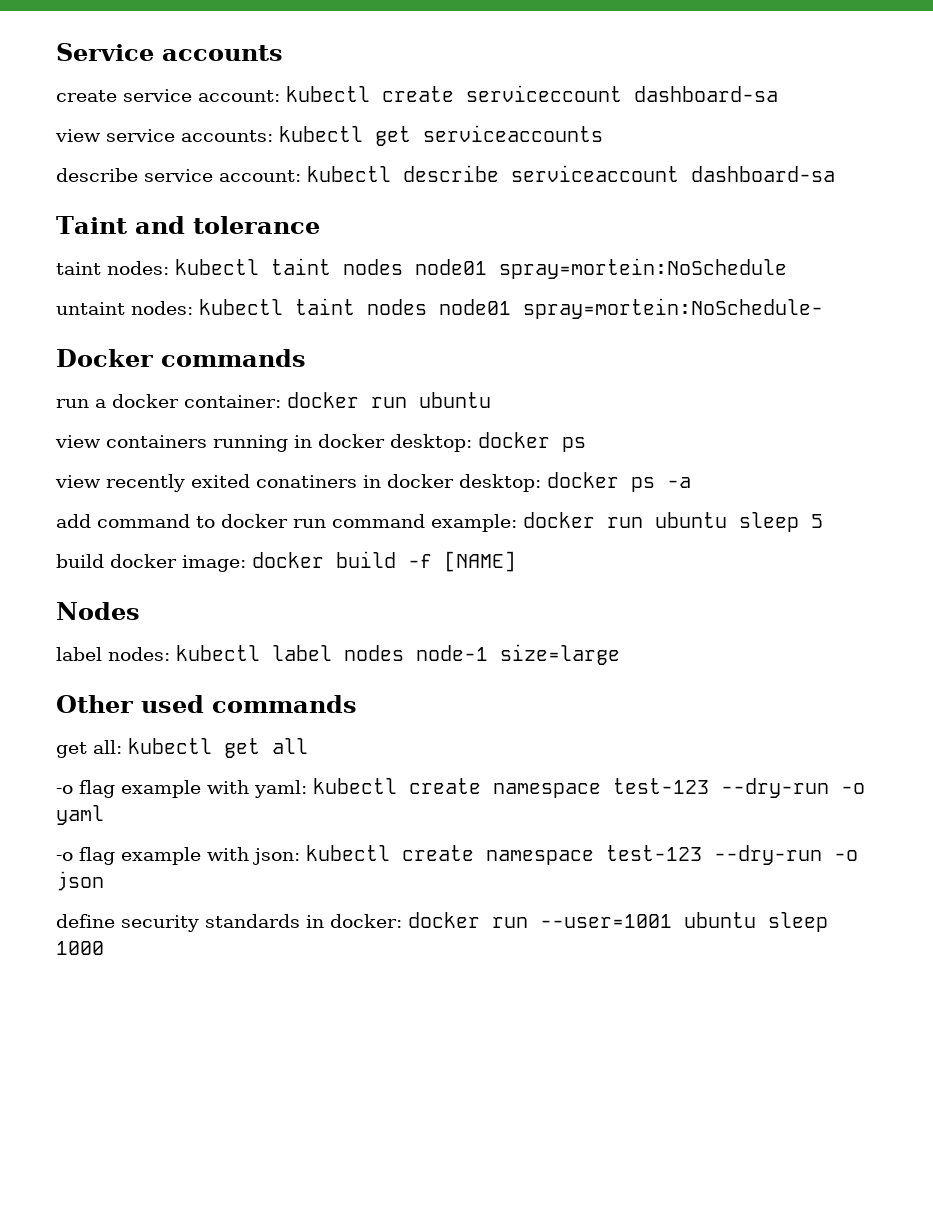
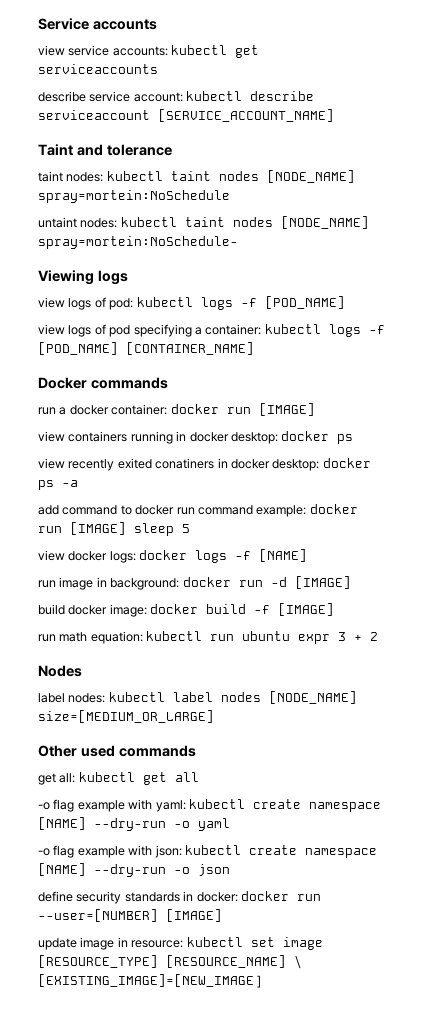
[56,85,778,102] // create service account: kubectl create serviceccount dashboard-sa -> (157, 24) none
[691,166,835,182] dashboard-sa -> [158,109,334,122] [SERVICE_ACCOUNT_NAME]
[415,259,487,275] node01 -> [266,170,355,183] [NODE_NAME]
[439,299,511,315] node01 -> [280,216,369,229] [NODE_NAME]
(823, 308) none -> [38,270,128,285] [38,296,345,310] [38,324,385,337] [38,342,254,355] // Viewing logs // view logs of pod: kubectl logs -f [POD_NAME] // view logs of pod specifying a container: kubectl logs -f [POD_NAME] [CONTAINER_NAME]
[419,392,491,408] ubuntu -> [258,403,315,416] [IMAGE]
[655,512,727,528] ubuntu -> [70,522,126,535] [IMAGE]
(823, 521) none -> [38,549,308,563] [38,576,351,590] // view docker logs: docker logs -f [NAME] // run image in background: docker run -d [IMAGE]
[444,551,516,572] [NAME] -> [278,603,335,616] [38,631,379,644] [IMAGE] // run math equation: kubectl run ubuntu expr 3 + 2
[416,644,620,665] node-1 size=large -> [268,691,357,704] [38,710,214,723] [NODE_NAME] size=[MEDIUM_OR_LARGE]
[613,778,709,794] test-123 -> [38,817,86,830] [NAME]
[606,845,702,861] test-123 -> [38,863,86,876] [NAME]
[540,912,828,932] [56,941,104,955] --user=1001 ubuntu sleep 1000 -> [38,909,222,922] [38,937,323,950] [38,955,302,969] [38,974,262,988] --user=[NUMBER] [IMAGE] // update image in resource: kubectl set image [RESOURCE_TYPE] [RESOURCE_NAME] \ [EXISTING_IMAGE]=[NEW_IMAGE ]

